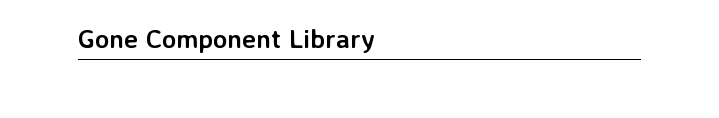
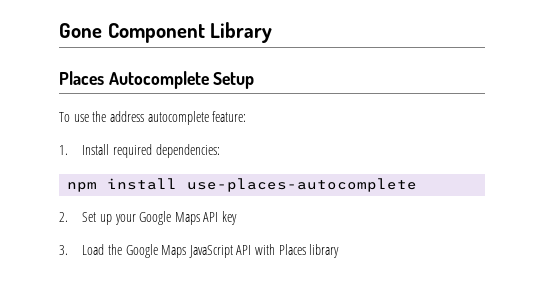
(375, 41) none -> [59,71,255,89] [59,111,247,125] [59,144,220,158] [67,178,418,192] [59,211,238,225] [59,244,340,258] // Places Autocomplete Setup // To use the address autocomplete feature: // 1. Install required dependencies: // npm install use-places-autocomplete // 2. Set up your Google Maps API key // 3. Load the Google Maps JavaScript API with Places library

